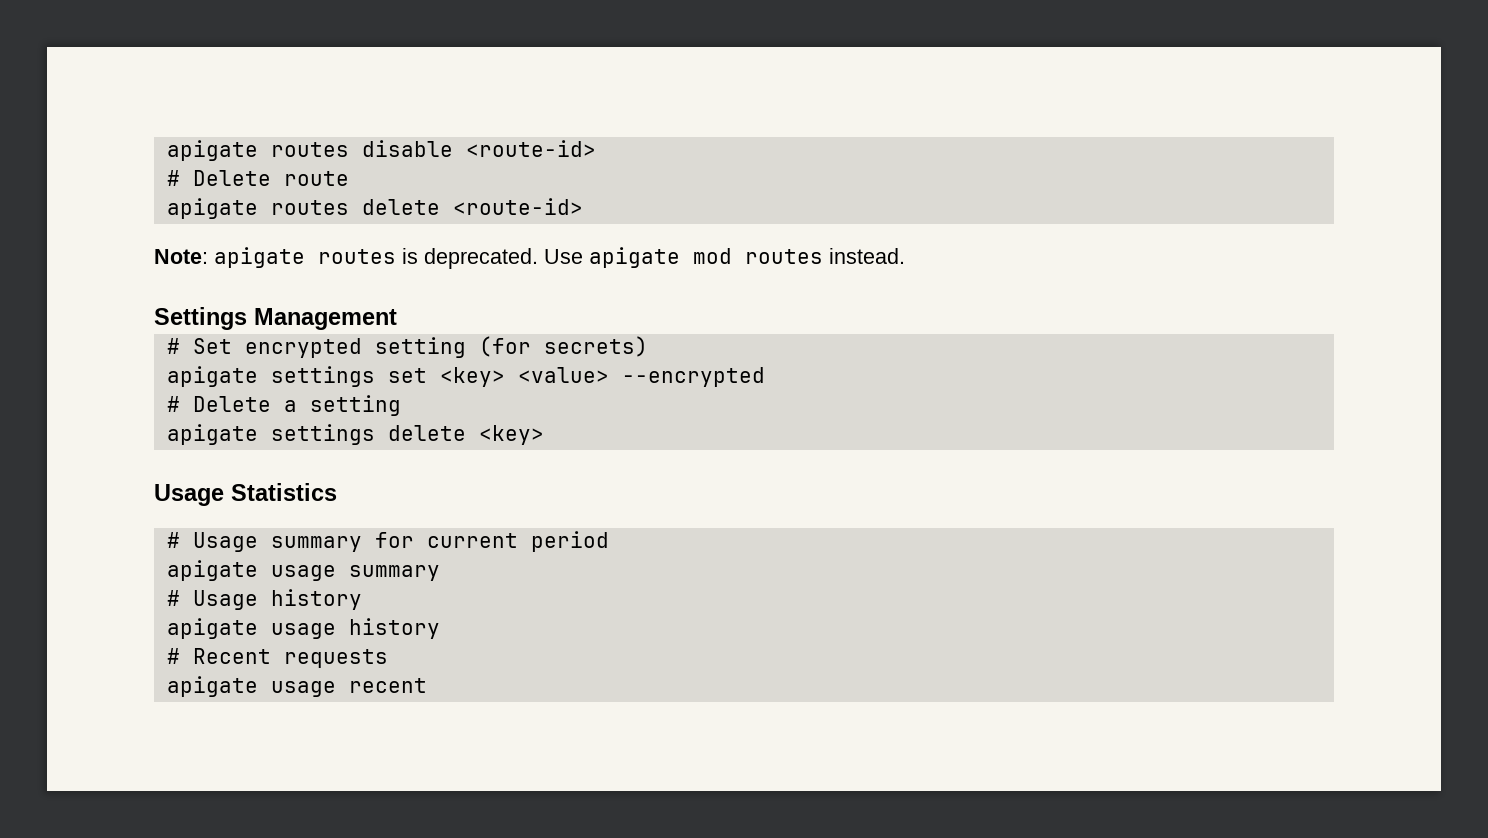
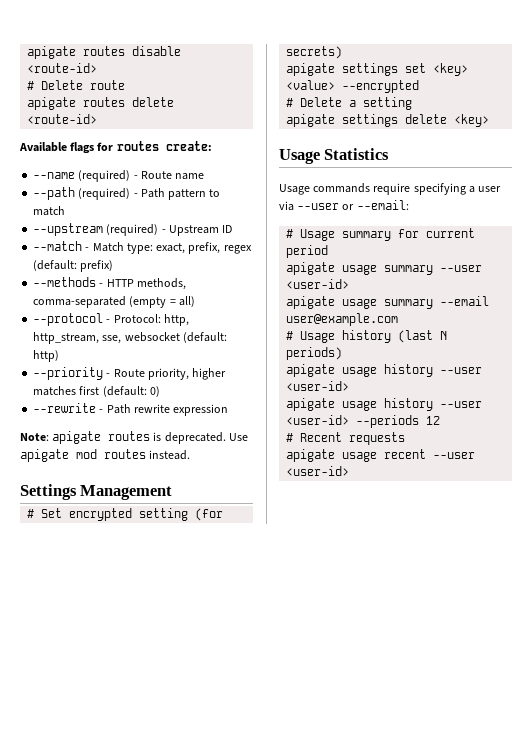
(583, 206) none -> [19,141,212,154] [33,170,205,182] [33,187,221,200] [33,206,66,216] [33,223,233,236] [33,241,252,254] [33,260,114,272] [33,277,186,290] [33,296,195,308] [33,313,189,326] [33,332,227,344] [33,350,60,362] [33,367,227,380] [33,386,160,397] [33,403,229,416] // Available flags for routes create: // --name (required) - Route name // --path (required) - Path pattern to match // --upstream (required) - Upstream ID // --match - Match type: exact, prefix, regex (default: prefix) // --methods - HTTP methods, comma-separated (empty = all) // --protocol - Protocol: http, http_stream, sse, websocket (default: http) // --priority - Route priority, higher matches first (default: 0) // --rewrite - Path rewrite expression
(337, 492) none -> [279,183,502,195] [279,200,409,211] // Usage commands require specifying a user via --user or --email:
(440, 573) none -> [440,265,483,272] [286,279,350,289] [286,296,490,309] [286,313,399,326] --user <user-id> // apigate usage summary --email user@example.com
[166,618,440,639] // apigate usage history -> [398,330,448,343] [286,347,343,360] [286,364,483,377] [286,381,350,391] [286,398,483,411] [286,415,441,428] (last N periods) // apigate usage history --user <user-id> // apigate usage history --user <user-id> --periods 12
(427, 685) none -> [433,452,476,459] [286,466,350,476] --user <user-id>

